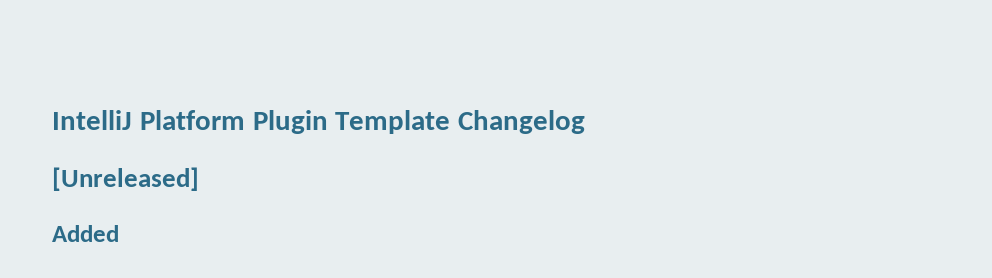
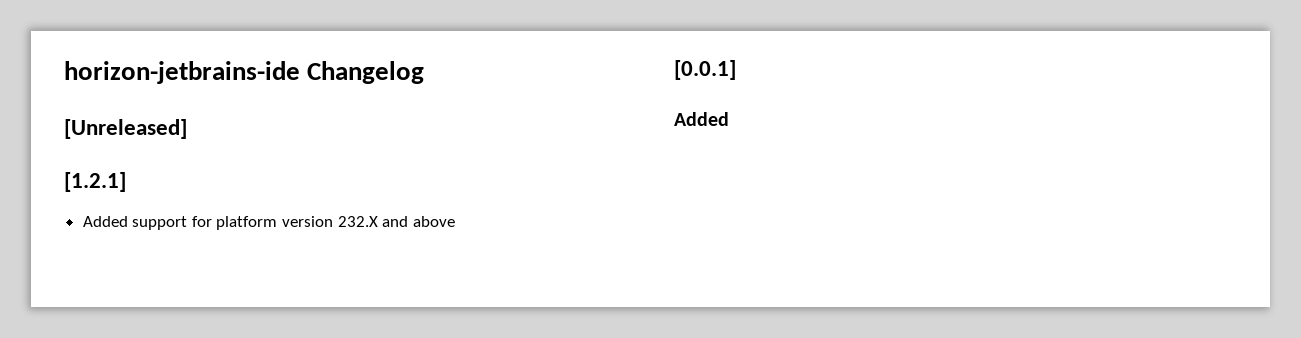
[52,110,586,134] [52,167,199,191] IntelliJ Platform Plugin Template Changelog // [Unreleased] -> [64,61,425,84] [64,119,187,139] [64,172,126,192] [82,216,455,230] [674,60,736,80] horizon-jetbrains-ide Changelog // [Unreleased] // [1.2.1] // Added support for platform version 232.X and above // [0.0.1]

